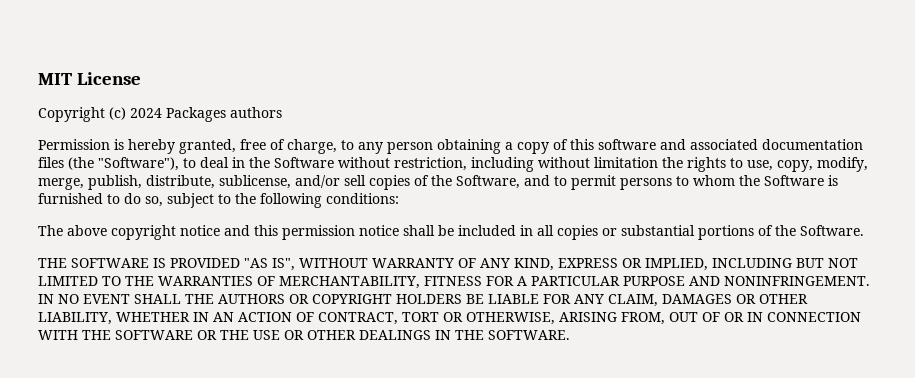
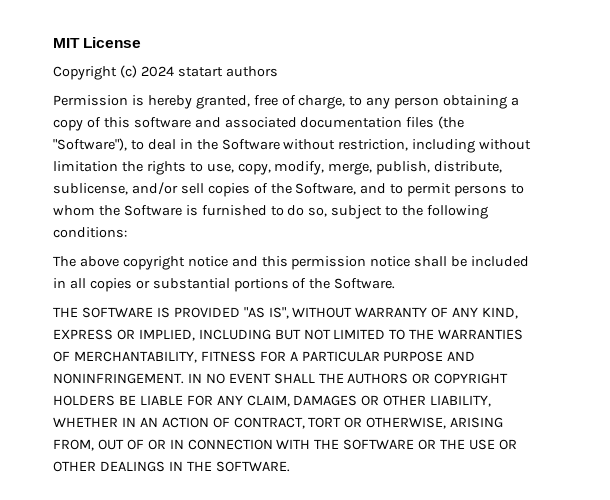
[166,107,226,122] Packages -> [177,67,223,77] statart

